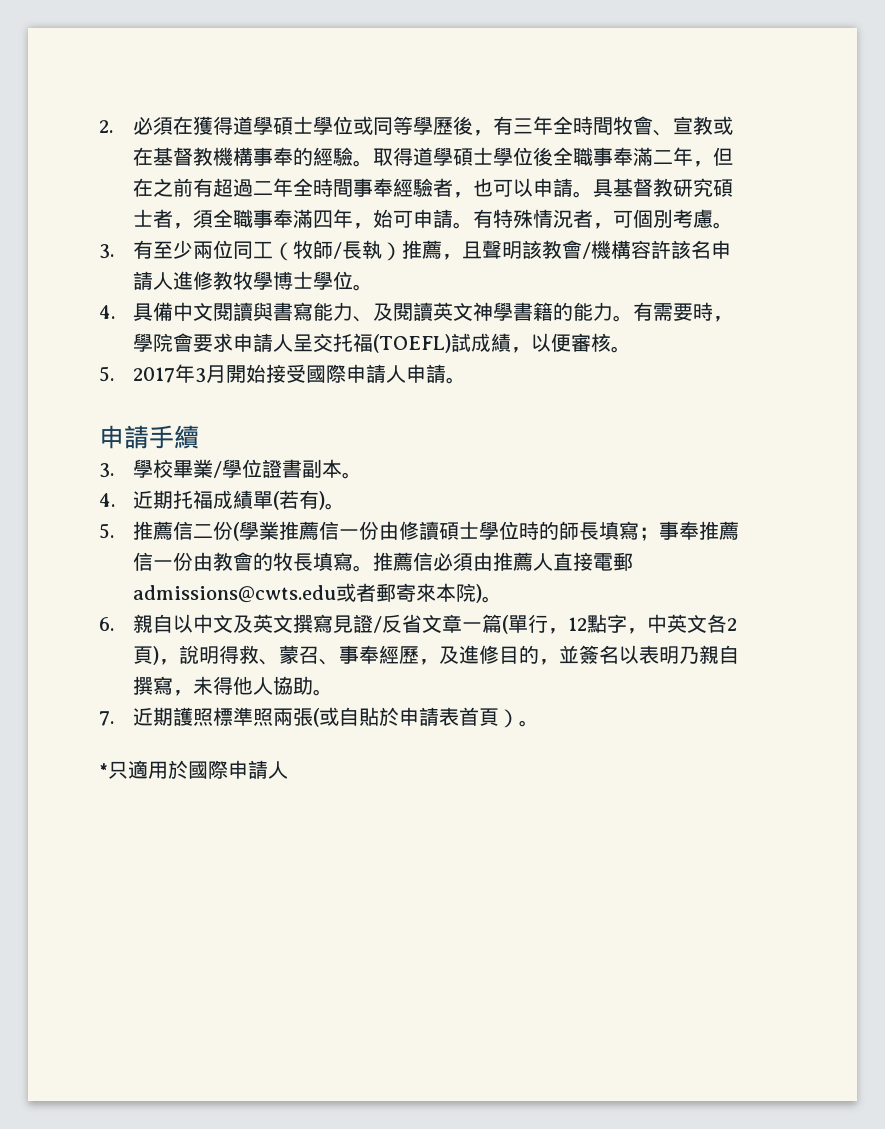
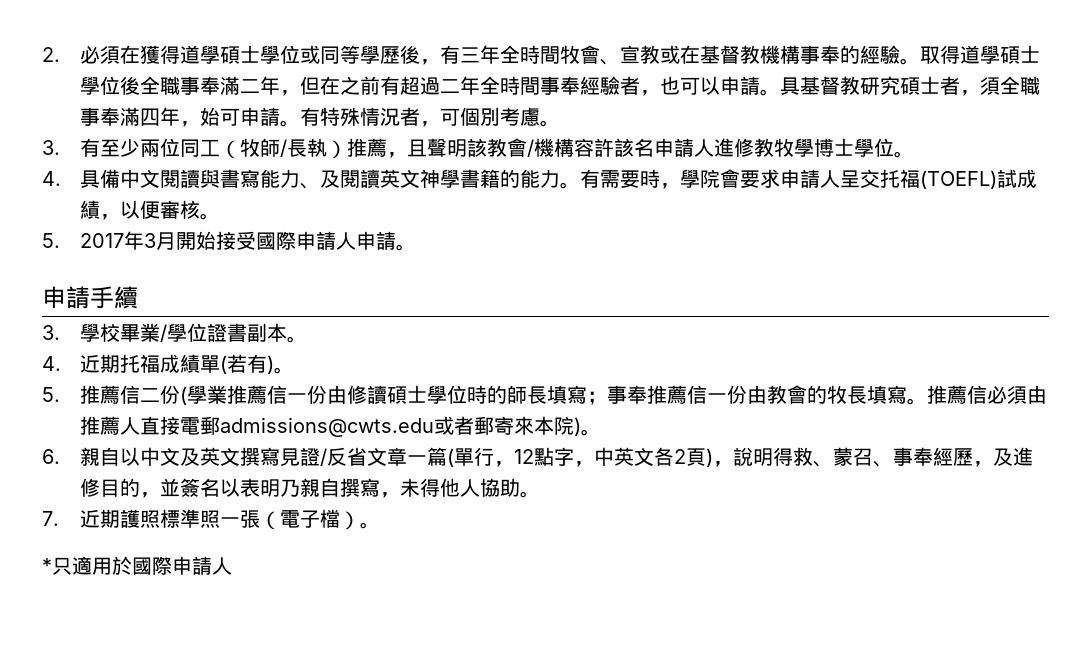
[272,707,499,727] 兩張(或自貼於申請表首頁 -> [219,509,340,530] 一張（電子檔

